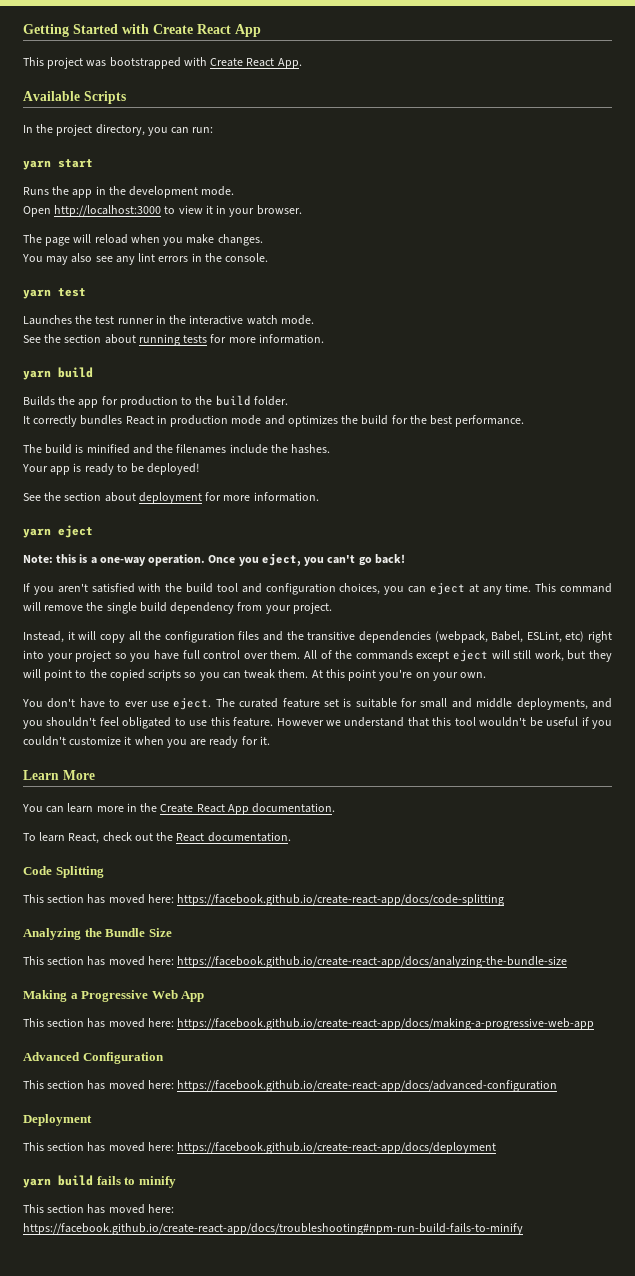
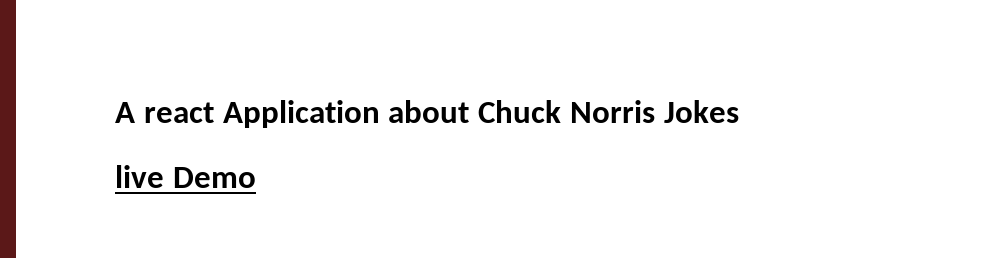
[23,24,261,37] [23,57,302,69] [23,91,126,104] [23,124,214,136] [23,159,93,170] [23,186,235,198] [23,205,302,217] [23,234,263,246] [22,253,269,265] [23,288,86,299] [23,315,314,325] [23,334,324,346] [23,367,93,380] [23,395,288,408] [23,415,525,427] [23,444,331,454] [22,463,200,475] [23,492,319,504] [23,525,93,538] [23,553,405,566] [23,583,612,595] [23,602,332,614] [23,631,612,643] [23,650,613,662] [23,669,487,681] [22,698,613,710] [23,717,612,729] [23,736,270,748] [23,770,95,780] [22,803,336,815] [23,832,291,844] [23,866,104,878] [23,894,505,906] [23,928,172,940] [23,956,568,968] [23,990,205,1002] [23,1018,595,1030] [23,1052,164,1064] [23,1080,558,1092] [23,1114,92,1126] [23,1142,497,1154] [23,1175,176,1188] [23,1204,174,1214] [23,1223,523,1235] Getting Started with Create React App // This project was bootstrapped with Create React App. // Available Scripts // In the project directory, you can run: // yarn start // Runs the app in the development mode. // Open http://localhost:3000 to view it in your browser. // The page will reload when you make changes. // You may also see any lint errors in the console. // yarn test // Launches the test runner in the interactive watch mode. // See the section about running tests for more information. // yarn build // Builds the app for production to the build folder. // It correctly bundles React in production mode and optimizes the build for the best performance. // The build is minified and the filenames include the hashes. // Your app is ready to be deployed! // See the section about deployment for more information. // yarn eject // Note: this is a one-way operation. Once you eject, you can't go back! // If you aren't satisfied with the build tool and configuration choices, you can eject at any time. This command will remove the single build dependency from your project. // Instead, it will copy all the configuration files and the transitive dependencies (webpack, Babel, ESLint, etc) right into your project so you have full control over them. All of the commands except eject will still work, but they will point to the copied scripts so you can tweak them. At this point you're on your own. // You don't have to ever use eject. The curated feature set is suitable for small and middle deployments, and you shouldn't feel obligated to use this feature. However we understand that this tool wouldn't be useful if you couldn't customize it when you are ready for it. // Learn More // You can learn more in the Create React App documentation. // To learn React, check out the React documentation. // Code Splitting // This section has moved here: https://facebook.github.io/create-react-app/docs/code-splitting // Analyzing the Bundle Size // This section has moved here: https://facebook.github.io/create-react-app/docs/analyzing-the-bundle-size // Making a Progressive Web App // This section has moved here: https://facebook.github.io/create-react-app/docs/making-a-progressive-web-app // Advanced Configuration // This section has moved here: https://facebook.github.io/create-react-app/docs/advanced-configuration // Deployment // This section has moved here: https://facebook.github.io/create-react-app/docs/deployment // yarn build fails to minify // This section has moved here: https://facebook.github.io/create-react-app/docs/troubleshooting#npm-run-build-fails-to-minify -> [115,100,739,128] [115,165,256,188] A react Application about Chuck Norris Jokes // live Demo

